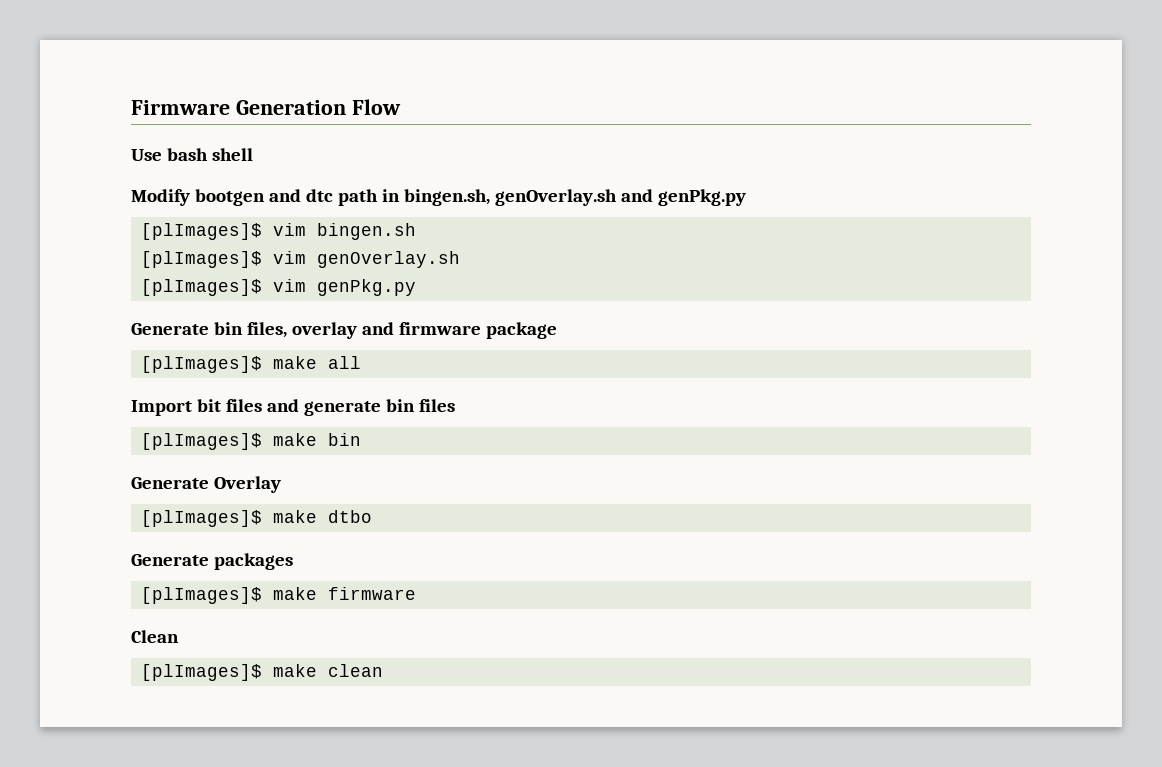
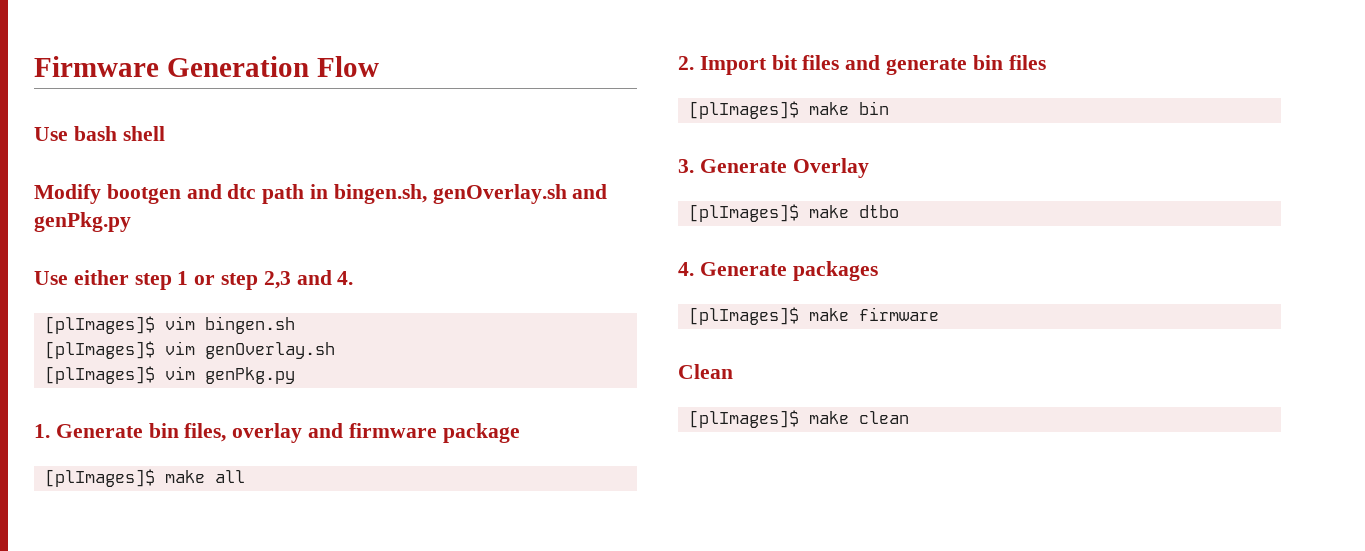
(746, 197) none -> [34,270,354,290] // Use either step 1 or step 2,3 and 4.
(417, 287) none -> [34,424,50,438] 1.
(362, 362) none -> [678,56,694,70] 2.
(362, 439) none -> [678,159,694,173] 3.
(373, 516) none -> [678,262,694,276] 4.

